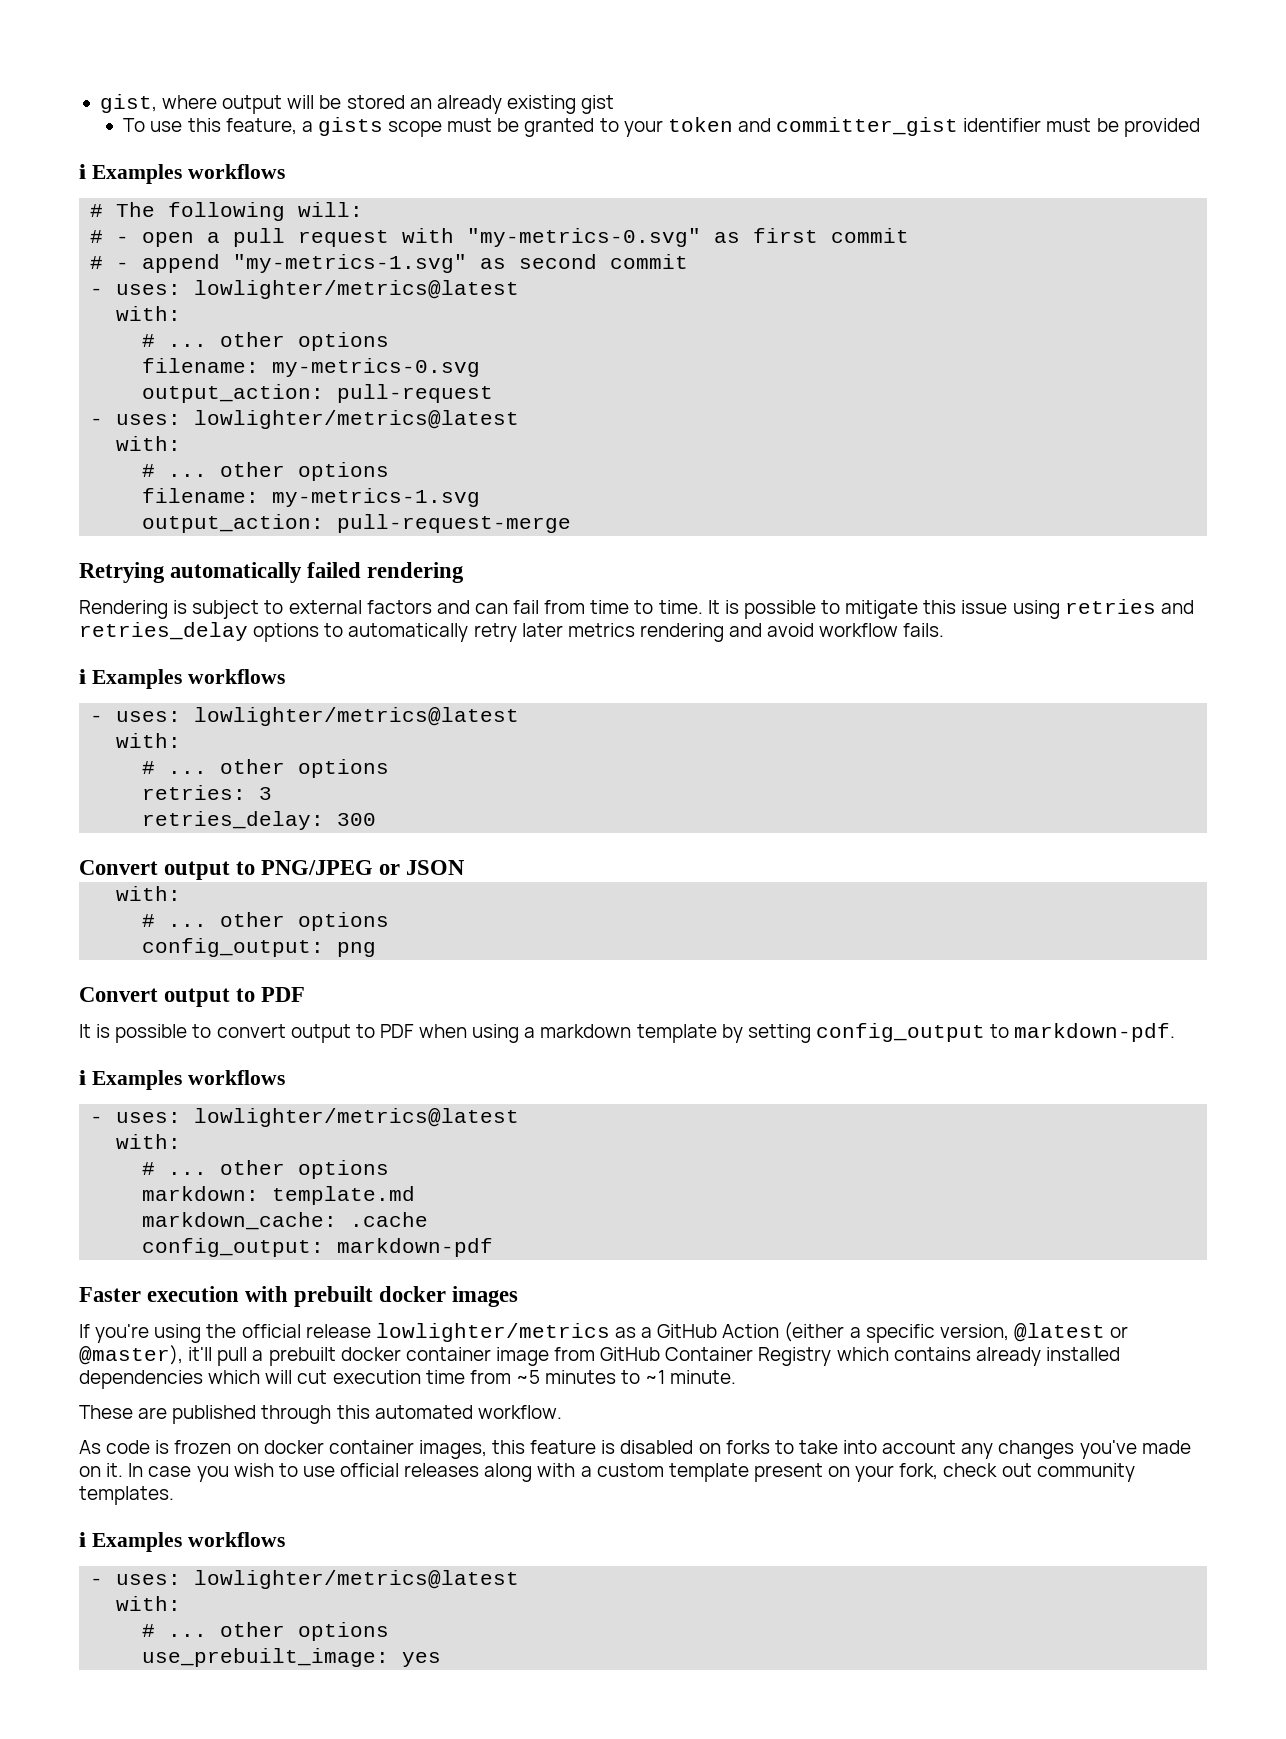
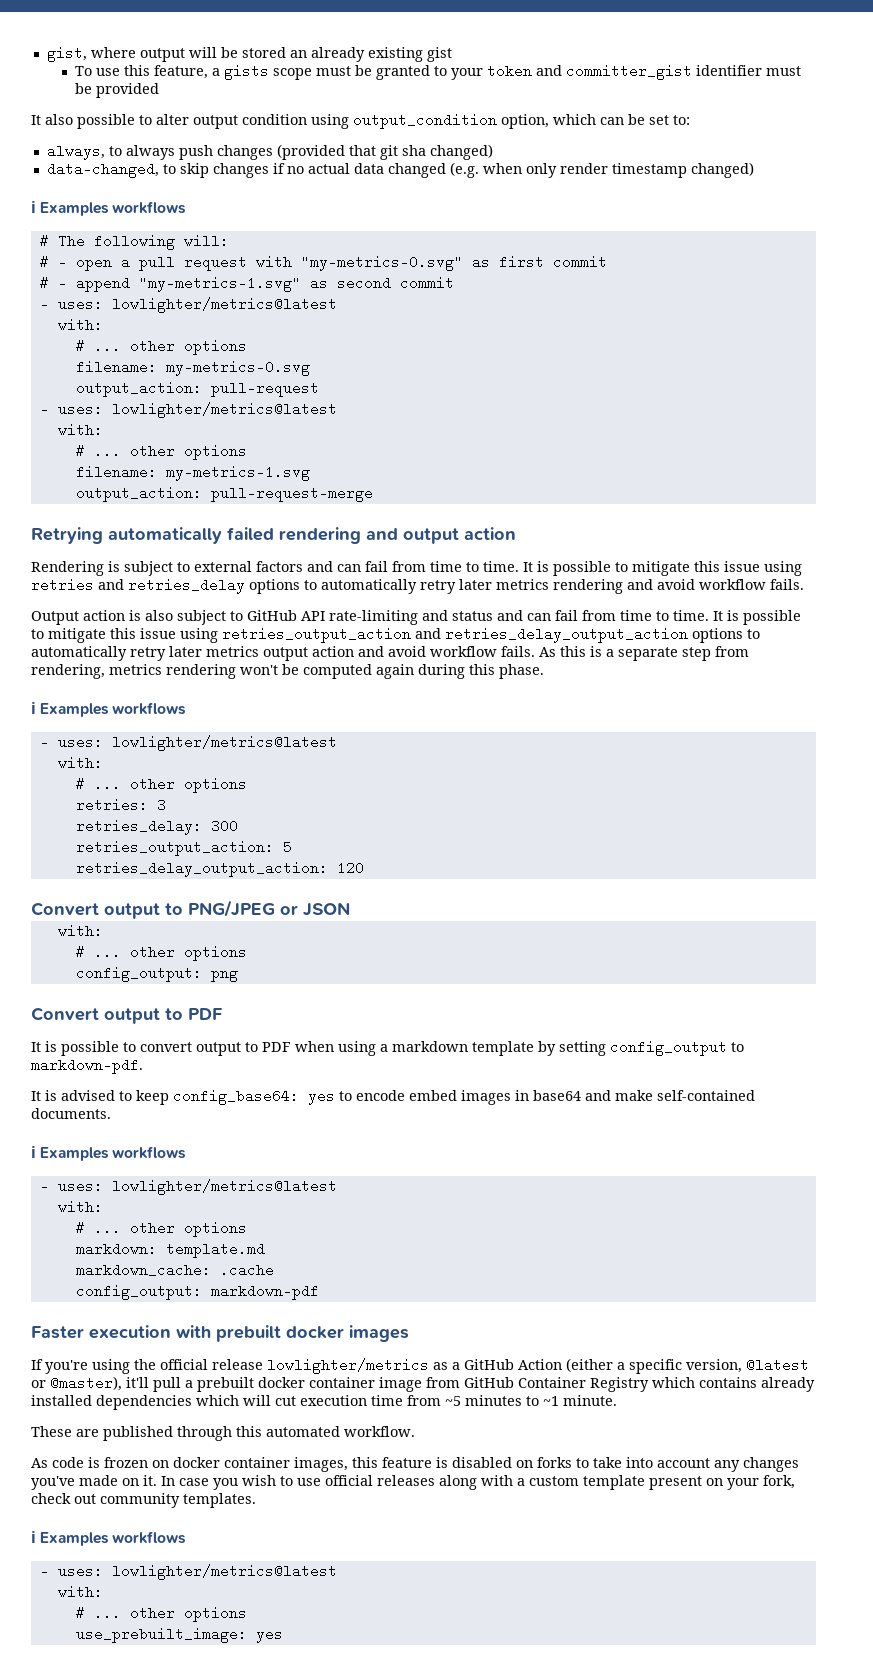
(1200, 127) none -> [31,113,690,129] [46,144,493,160] [46,162,754,178] // It also possible to alter output condition using output_condition option, which can be set to: // always, to always push changes (provided that git sha changed) // data-changed, to skip changes if no actual data changed (e.g. when only render timestamp changed)
(465, 572) none -> [366,527,516,544] and output action
(945, 630) none -> [31,610,801,625] [31,627,760,643] [31,646,749,661] [31,664,544,679] // Output action is also subject to GitHub API rate-limiting and status and can fail from time to time. It is possible to mitigate this issue using retries_output_action and retries_delay_output_action options to automatically retry later metrics output action and avoid workflow fails. As this is a separate step from rendering, metrics rendering won't be computed again during this phase.
(377, 819) none -> [75,840,292,856] [75,861,364,877] // retries_output_action: 5 // retries_delay_output_action: 120
(1176, 1032) none -> [31,1089,755,1105] [31,1108,111,1119] // It is advised to keep config_base64: yes to encode embed images in base64 and make self-contained documents.

